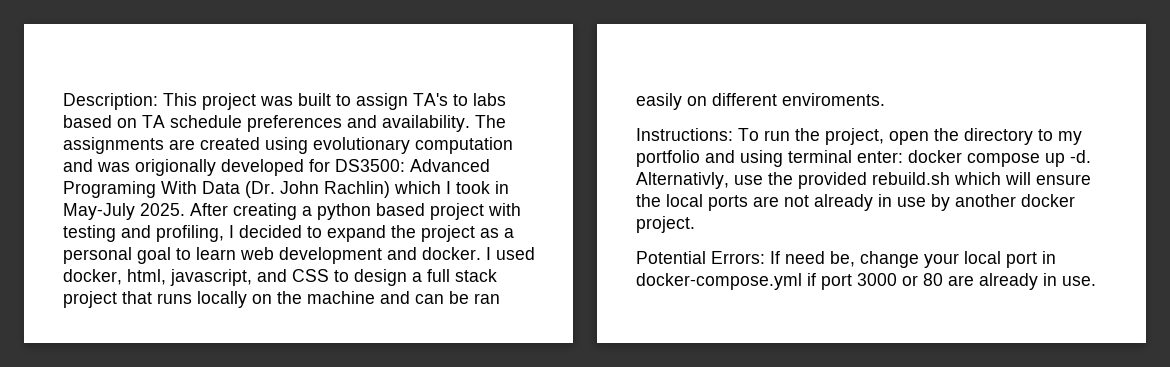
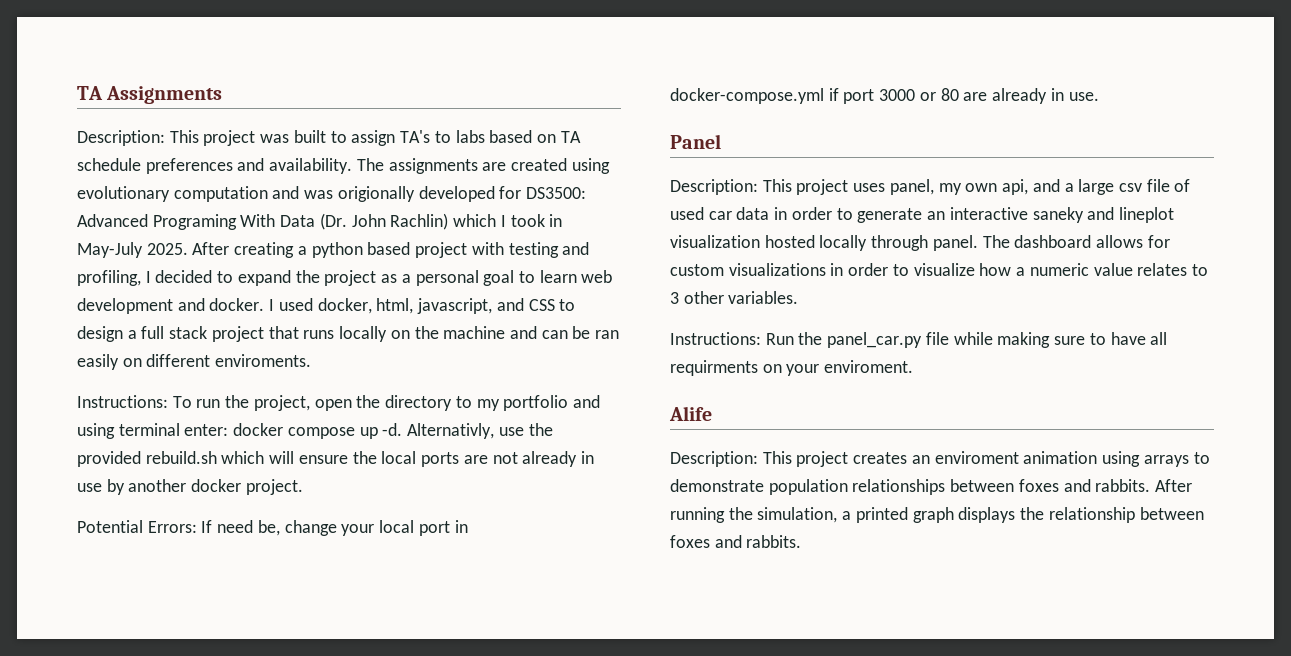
(63, 101) none -> [77,86,223,104] TA Assignments //
(1096, 281) none -> [670,134,721,149] [670,179,1191,195] [670,207,1174,223] [670,235,1170,251] [670,263,1208,276] [670,291,799,304] [670,332,1168,348] [670,360,914,376] [669,406,712,421] [670,451,1210,467] [670,479,1193,495] [670,507,1204,523] [670,535,802,548] // Panel // Description: This project uses panel, my own api, and a large csv file of used car data in order to generate an interactive saneky and lineplot visualization hosted locally through panel. The dashboard allows for custom visualizations in order to visualize how a numeric value relates to 3 other variables. // Instructions: Run the panel_car.py file while making sure to have all requirments on your enviroment. // Alife // Description: This project creates an enviroment animation using arrays to demonstrate population relationships between foxes and rabbits. After running the simulation, a printed graph displays the relationship between foxes and rabbits.

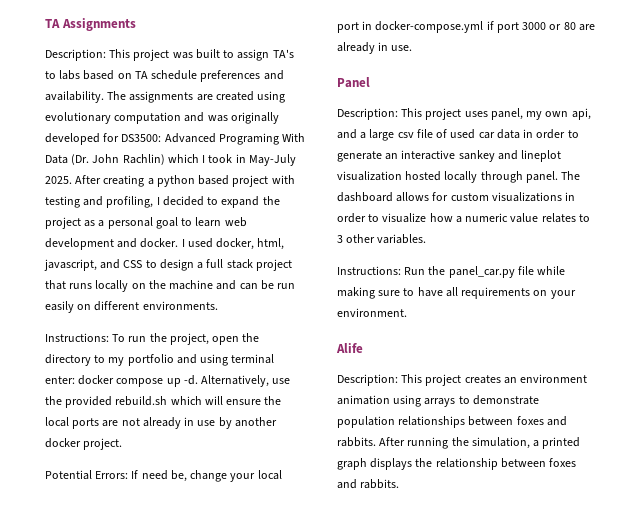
[337,186,415,202] origionally -> [230,112,279,124] originally
[595,330,620,339] ran -> [277,283,296,289] run
[215,354,312,367] enviroments. -> [142,301,218,310] environments.
[407,423,495,439] Alternativly, -> [201,375,270,387] Alternatively,
[1032,207,1084,223] saneky -> [458,150,495,162] sankey
[670,360,758,376] requirments -> [461,287,531,299] requirements
[824,360,914,373] enviroment. -> [337,308,407,317] environment.
[934,451,1019,464] enviroment -> [520,374,588,383] environment

